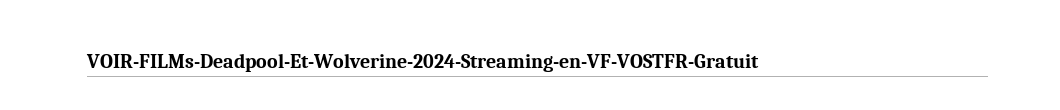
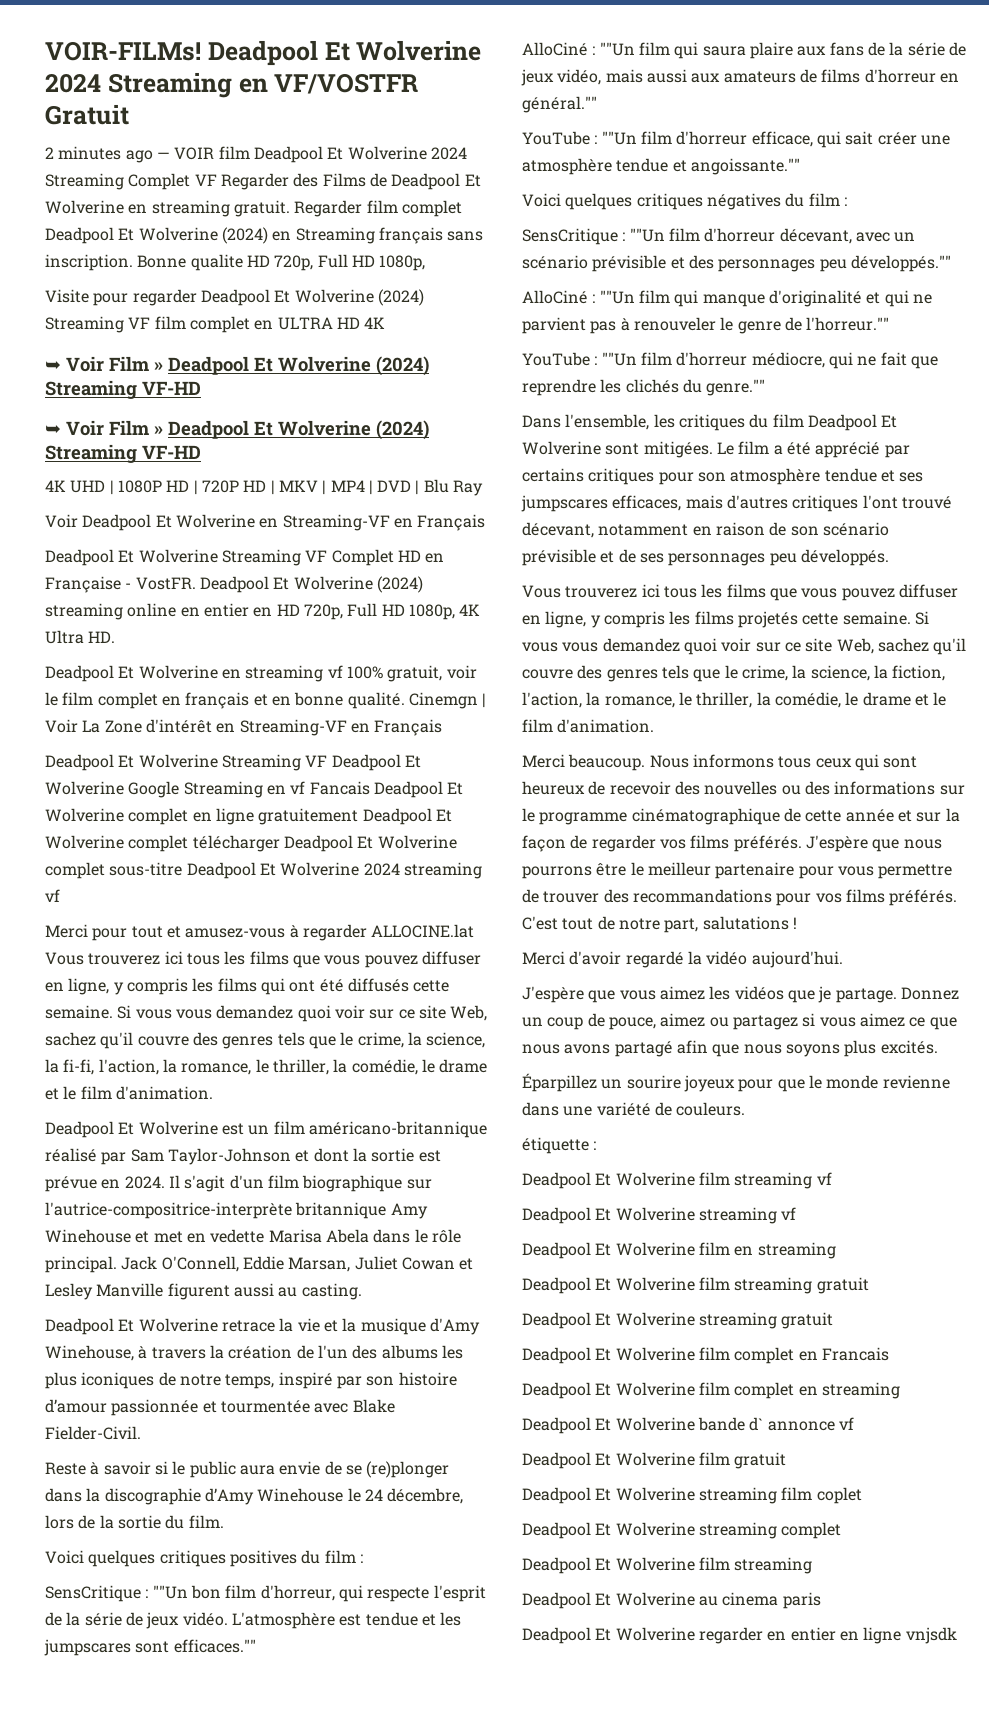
[86,53,759,72] VOIR-FILMs-Deadpool-Et-Wolverine-2024-Streaming-en-VF-VOSTFR-Gratuit -> [45,40,482,66] [45,72,419,98] [45,104,129,125] [45,146,467,163] [45,173,481,190] [45,200,462,217] [45,227,484,244] [45,254,426,271] [45,289,424,306] [45,316,386,333] [45,356,429,376] [45,380,201,399] [45,420,429,440] [45,444,201,463] [45,479,484,496] [45,514,486,531] [45,549,445,566] [45,576,423,593] [45,603,481,620] [45,630,116,644] [45,665,477,682] [45,692,487,709] [45,719,443,736] [45,754,421,771] [45,781,464,798] [45,808,452,825] [45,835,457,852] [45,862,482,879] [45,889,60,902] [45,924,475,941] [45,951,481,968] [45,978,450,995] [45,1005,488,1022] [45,1032,486,1049] [45,1059,488,1075] [45,1086,213,1100] [45,1121,487,1138] [45,1148,441,1165] [45,1175,432,1192] [45,1202,428,1219] [45,1229,461,1243] [45,1256,474,1273] [45,1283,362,1300] [45,1318,480,1335] [45,1345,463,1361] [45,1372,457,1389] [45,1399,395,1416] [45,1426,141,1440] [45,1461,450,1478] [45,1488,464,1505] [45,1515,224,1529] [45,1550,363,1567] [45,1585,486,1602] [45,1612,462,1629] [44,1639,256,1656] [522,42,966,59] [521,69,959,86] [522,96,597,113] [522,131,950,148] [522,158,800,175] [522,193,847,210] [522,228,916,245] [522,255,951,272] [522,290,932,307] [522,317,890,334] [522,352,938,369] [522,379,766,396] [522,414,898,431] [522,441,910,458] [522,468,924,485] [521,495,952,512] [522,522,889,538] [522,549,889,566] [522,584,958,601] [522,611,929,628] [522,638,967,655] [522,665,946,682] [522,692,947,708] [522,719,655,733] [522,754,918,771] [522,781,965,795] [522,808,960,825] [522,835,942,852] [522,862,953,879] [522,889,958,906] [522,916,797,933] [522,951,843,968] [522,986,959,1003] [522,1013,957,1030] [522,1040,938,1057] [522,1073,950,1092] [522,1102,746,1116] [522,1137,597,1154] [522,1172,832,1189] [522,1207,797,1224] [522,1242,836,1259] [522,1277,869,1294] [522,1312,834,1329] [522,1347,889,1364] [522,1382,900,1399] [522,1417,854,1434] [522,1452,787,1469] [522,1487,862,1504] [522,1522,842,1539] [522,1557,813,1574] [522,1592,821,1609] [522,1627,957,1644] VOIR-FILMs! Deadpool Et Wolverine 2024 Streaming en VF/VOSTFR Gratuit // 2 minutes ago — VOIR film Deadpool Et Wolverine 2024 Streaming Complet VF Regarder des Films de Deadpool Et Wolverine en streaming gratuit. Regarder film complet Deadpool Et Wolverine (2024) en Streaming français sans inscription. Bonne qualite HD 720p, Full HD 1080p, // Visite pour regarder Deadpool Et Wolverine (2024) Streaming VF film complet en ULTRA HD 4K // ➥ Voir Film » Deadpool Et Wolverine (2024) Streaming VF-HD // ➥ Voir Film » Deadpool Et Wolverine (2024) Streaming VF-HD // 4K UHD | 1080P HD | 720P HD | MKV | MP4 | DVD | Blu Ray // Voir Deadpool Et Wolverine en Streaming-VF en Français // Deadpool Et Wolverine Streaming VF Complet HD en Française - VostFR. Deadpool Et Wolverine (2024) streaming online en entier en HD 720p, Full HD 1080p, 4K Ultra HD. // Deadpool Et Wolverine en streaming vf 100% gratuit, voir le film complet en français et en bonne qualité. Cinemgn | Voir La Zone d'intérêt en Streaming-VF en Français // Deadpool Et Wolverine Streaming VF Deadpool Et Wolverine Google Streaming en vf Fancais Deadpool Et Wolverine complet en ligne gratuitement Deadpool Et Wolverine complet télécharger Deadpool Et Wolverine complet sous-titre Deadpool Et Wolverine 2024 streaming vf // Merci pour tout et amusez-vous à regarder ALLOCINE.lat Vous trouverez ici tous les films que vous pouvez diffuser en ligne, y compris les films qui ont été diffusés cette semaine. Si vous vous demandez quoi voir sur ce site Web, sachez qu'il couvre des genres tels que le crime, la science, la fi-fi, l'action, la romance, le thriller, la comédie, le drame et le film d'animation. // Deadpool Et Wolverine est un film américano-britannique réalisé par Sam Taylor-Johnson et dont la sortie est prévue en 2024. Il s'agit d'un film biographique sur l'autrice-compositrice-interprète britannique Amy Winehouse et met en vedette Marisa Abela dans le rôle principal. Jack O'Connell, Eddie Marsan, Juliet Cowan et Lesley Manville figurent aussi au casting. // Deadpool Et Wolverine retrace la vie et la musique d'Amy Winehouse, à travers la création de l'un des albums les plus iconiques de notre temps, inspiré par son histoire d’amour passionnée et tourmentée avec Blake Fielder-Civil. // Reste à savoir si le public aura envie de se (re)plonger dans la discographie d’Amy Winehouse le 24 décembre, lors de la sortie du film. // Voici quelques critiques positives du film : // SensCritique : ""Un bon film d'horreur, qui respecte l'esprit de la série de jeux vidéo. L'atmosphère est tendue et les jumpscares sont efficaces."" // AlloCiné : ""Un film qui saura plaire aux fans de la série de jeux vidéo, mais aussi aux amateurs de films d'horreur en général."" // YouTube : ""Un film d'horreur efficace, qui sait créer une atmosphère tendue et angoissante."" // Voici quelques critiques négatives du film : // SensCritique : ""Un film d'horreur décevant, avec un scénario prévisible et des personnages peu développés."" // AlloCiné : ""Un film qui manque d'originalité et qui ne parvient pas à renouveler le genre de l'horreur."" // YouTube : ""Un film d'horreur médiocre, qui ne fait que reprendre les clichés du genre."" // Dans l'ensemble, les critiques du film Deadpool Et Wolverine sont mitigées. Le film a été apprécié par certains critiques pour son atmosphère tendue et ses jumpscares efficaces, mais d'autres critiques l'ont trouvé décevant, notamment en raison de son scénario prévisible et de ses personnages peu développés. // Vous trouverez ici tous les films que vous pouvez diffuser en ligne, y compris les films projetés cette semaine. Si vous vous demandez quoi voir sur ce site Web, sachez qu'il couvre des genres tels que le crime, la science, la fiction, l'action, la romance, le thriller, la comédie, le drame et le film d'animation. // Merci beaucoup. Nous informons tous ceux qui sont heureux de recevoir des nouvelles ou des informations sur le programme cinématographique de cette année et sur la façon de regarder vos films préférés. J'espère que nous pourrons être le meilleur partenaire pour vous permettre de trouver des recommandations pour vos films préférés. C'est tout de notre part, salutations ! // Merci d'avoir regardé la vidéo aujourd'hui. // J'espère que vous aimez les vidéos que je partage. Donnez un coup de pouce, aimez ou partagez si vous aimez ce que nous avons partagé afin que nous soyons plus excités. // Éparpillez un sourire joyeux pour que le monde revienne dans une variété de couleurs. // étiquette : // Deadpool Et Wolverine film streaming vf // Deadpool Et Wolverine streaming vf // Deadpool Et Wolverine film en streaming // Deadpool Et Wolverine film streaming gratuit // Deadpool Et Wolverine streaming gratuit // Deadpool Et Wolverine film complet en Francais // Deadpool Et Wolverine film complet en streaming // Deadpool Et Wolverine bande d` annonce vf // Deadpool Et Wolverine film gratuit // Deadpool Et Wolverine streaming film coplet // Deadpool Et Wolverine streaming complet // Deadpool Et Wolverine film streaming // Deadpool Et Wolverine au cinema paris // Deadpool Et Wolverine regarder en entier en ligne vnjsdk

